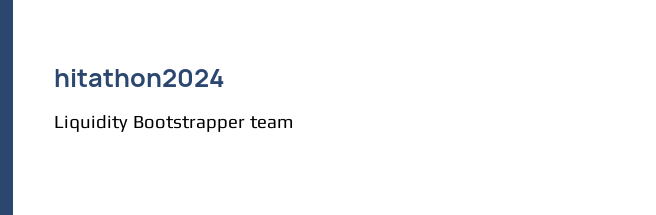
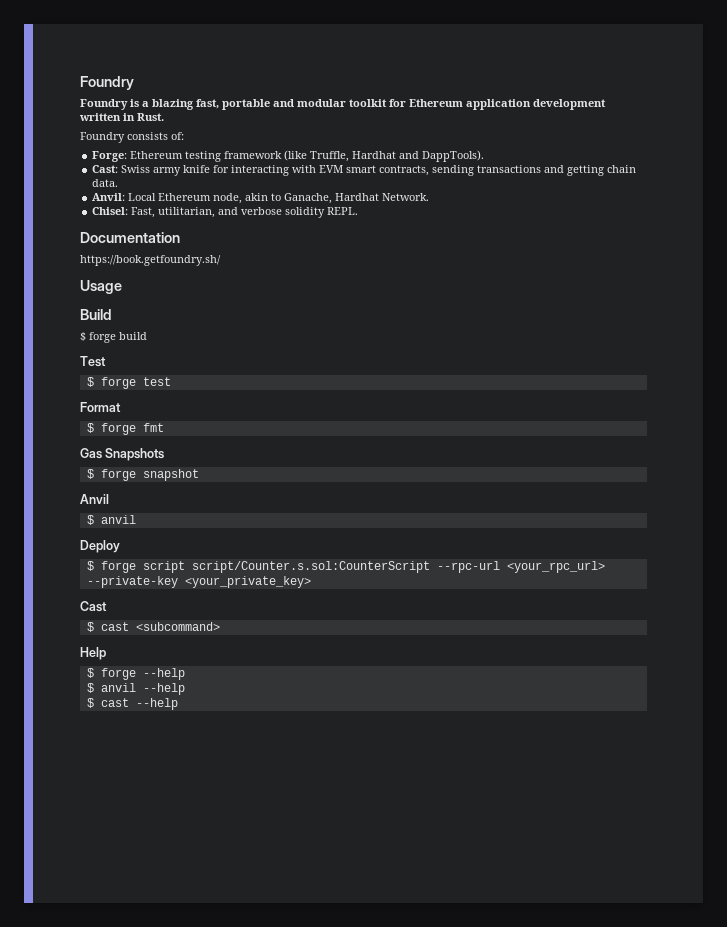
[54,69,225,87] [54,115,293,132] hitathon2024 // Liquidity Bootstrapper team -> [80,76,134,90] [80,99,606,110] [79,113,164,121] [80,132,184,143] [92,150,485,162] [92,165,637,176] [92,179,119,187] [92,193,430,204] [92,207,359,218] [80,232,180,243] [80,255,221,266] [80,280,122,294] [80,309,112,320] [80,332,147,343] [80,356,106,367] [86,377,171,389] [80,402,121,412] [86,423,164,435] [80,448,165,461] [86,469,199,481] [80,494,109,504] [86,515,136,525] [80,540,120,553] [86,561,605,573] [86,576,311,588] [80,601,107,612] [86,622,220,632] [80,647,106,660] [86,668,185,680] [86,683,185,695] [86,698,178,710] Foundry // Foundry is a blazing fast, portable and modular toolkit for Ethereum application development written in Rust. // Foundry consists of: // Forge: Ethereum testing framework (like Truffle, Hardhat and DappTools). // Cast: Swiss army knife for interacting with EVM smart contracts, sending transactions and getting chain data. // Anvil: Local Ethereum node, akin to Ganache, Hardhat Network. // Chisel: Fast, utilitarian, and verbose solidity REPL. // Documentation // https://book.getfoundry.sh/ // Usage // Build // $ forge build // Test // $ forge test // Format // $ forge fmt // Gas Snapshots // $ forge snapshot // Anvil // $ anvil // Deploy // $ forge script script/Counter.s.sol:CounterScript --rpc-url <your_rpc_url> --private-key <your_private_key> // Cast // $ cast <subcommand> // Help // $ forge --help // $ anvil --help // $ cast --help

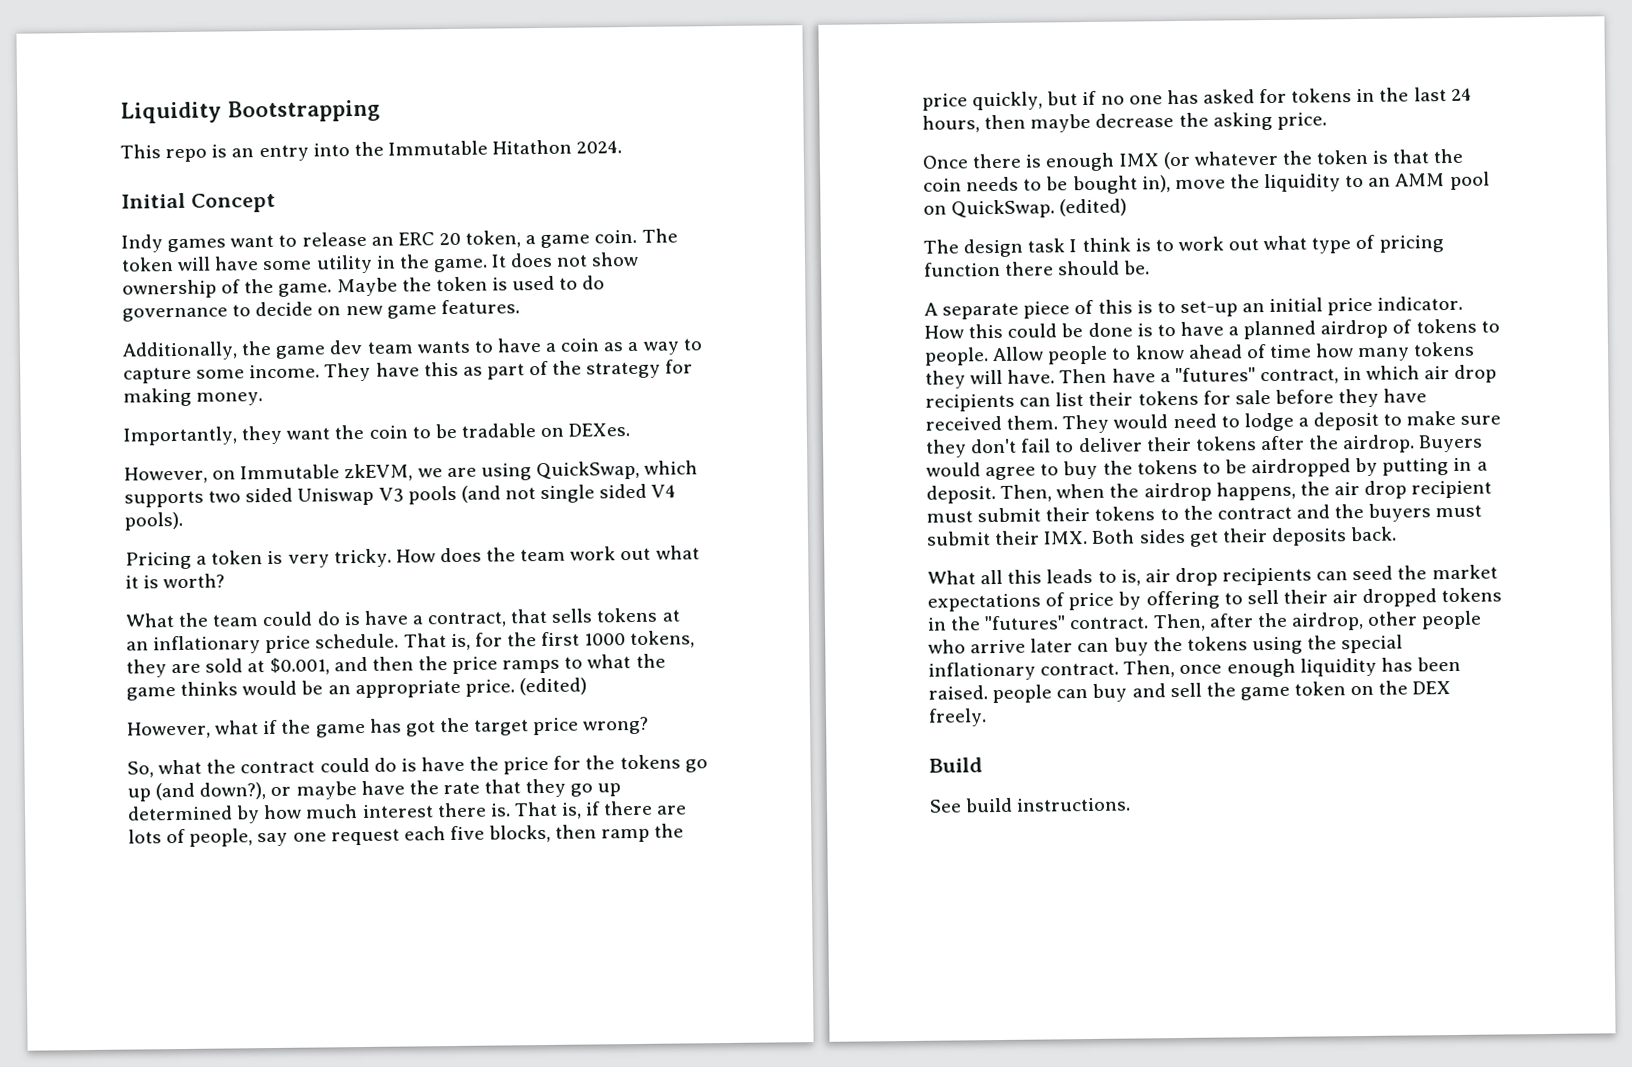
[80,76,134,90] [80,99,606,110] [79,113,164,121] [80,132,184,143] [92,150,485,162] [92,165,637,176] [92,179,119,187] [92,193,430,204] [92,207,359,218] [80,232,180,243] [80,255,221,266] [80,280,122,294] Foundry // Foundry is a blazing fast, portable and modular toolkit for Ethereum application development written in Rust. // Foundry consists of: // Forge: Ethereum testing framework (like Truffle, Hardhat and DappTools). // Cast: Swiss army knife for interacting with EVM smart contracts, sending transactions and getting chain data. // Anvil: Local Ethereum node, akin to Ganache, Hardhat Network. // Chisel: Fast, utilitarian, and verbose solidity REPL. // Documentation // https://book.getfoundry.sh/ // Usage -> [120,99,380,124] [120,139,623,163] [121,192,276,213] [121,228,678,253] [121,251,640,274] [122,275,606,299] [122,299,520,322] [122,338,702,361] [123,359,694,384] [123,387,264,407] [123,423,631,446] [124,460,699,484] [124,483,677,508] [124,511,183,531] [125,545,700,570] [125,573,226,589] [125,607,680,628] [126,630,696,655] [126,653,666,678] [126,677,587,701] [127,716,650,739] [127,754,708,778] [127,778,622,802] [127,800,688,824] [128,823,685,847] [922,87,1472,111] [922,111,1327,133] [922,148,1464,172] [923,171,1490,195] [923,198,1128,219] [923,234,1444,258] [924,260,1151,277] [924,295,1464,320] [924,318,1500,340] [924,341,1476,366] [925,364,1498,389] [925,388,1428,412] [925,410,1502,434] [925,434,1484,458] [926,457,1488,481] [926,480,1493,504] [926,503,1483,523] [926,526,1398,547] [927,564,1498,587] [927,587,1503,612] [927,610,1483,632] [928,634,1404,656] [928,656,1461,681] [928,680,1452,704] [928,708,987,727] Liquidity Bootstrapping // This repo is an entry into the Immutable Hitathon 2024. // Initial Concept // Indy games want to release an ERC 20 token, a game coin. The token will have some utility in the game. It does not show ownership of the game. Maybe the token is used to do governance to decide on new game features. // Additionally, the game dev team wants to have a coin as a way to capture some income. They have this as part of the strategy for making money. // Importantly, they want the coin to be tradable on DEXes. // However, on Immutable zkEVM, we are using QuickSwap, which supports two sided Uniswap V3 pools (and not single sided V4 pools). // Pricing a token is very tricky. How does the team work out what it is worth? // What the team could do is have a contract, that sells tokens at an inflationary price schedule. That is, for the first 1000 tokens, they are sold at $0.001, and then the price ramps to what the game thinks would be an appropriate price. (edited) // However, what if the game has got the target price wrong? // So, what the contract could do is have the price for the tokens go up (and down?), or maybe have the rate that they go up determined by how much interest there is. That is, if there are lots of people, say one request each five blocks, then ramp the price quickly, but if no one has asked for tokens in the last 24 hours, then maybe decrease the asking price. // Once there is enough IMX (or whatever the token is that the coin needs to be bought in), move the liquidity to an AMM pool on QuickSwap. (edited) // The design task I think is to work out what type of pricing function there should be. // A separate piece of this is to set-up an initial price indicator. How this could be done is to have a planned airdrop of tokens to people. Allow people to know ahead of time how many tokens they will have. Then have a "futures" contract, in which air drop recipients can list their tokens for sale before they have received them. They would need to lodge a deposit to make sure they don't fail to deliver their tokens after the airdrop. Buyers would agree to buy the tokens to be airdropped by putting in a deposit. Then, when the airdrop happens, the air drop recipient must submit their tokens to the contract and the buyers must submit their IMX. Both sides get their deposits back. // What all this leads to is, air drop recipients can seed the market expectations of price by offering to sell their air dropped tokens in the "futures" contract. Then, after the airdrop, other people who arrive later can buy the tokens using the special inflationary contract. Then, once enough liquidity has been raised. people can buy and sell the game token on the DEX freely.
[80,332,116,343] $ forge -> [929,799,962,813] See
[80,356,106,367] [86,377,171,389] [80,402,121,412] [86,423,164,435] [80,448,165,461] [86,469,199,481] [80,494,109,504] [86,515,136,525] [80,540,120,553] [86,561,605,573] [86,576,311,588] [80,601,107,612] [86,622,220,632] [80,647,106,660] [86,668,185,680] [86,683,185,695] [86,698,178,710] // Test // $ forge test // Format // $ forge fmt // Gas Snapshots // $ forge snapshot // Anvil // $ anvil // Deploy // $ forge script script/Counter.s.sol:CounterScript --rpc-url <your_rpc_url> --private-key <your_private_key> // Cast // $ cast <subcommand> // Help // $ forge --help // $ anvil --help // $ cast --help -> [1016,797,1132,812] instructions.

